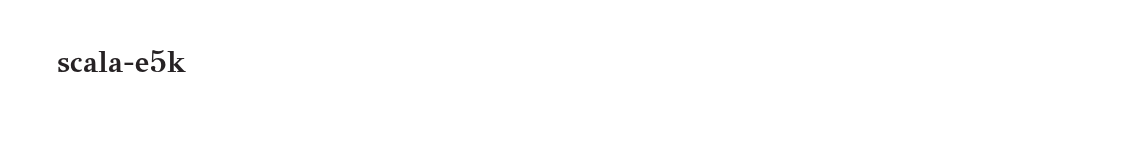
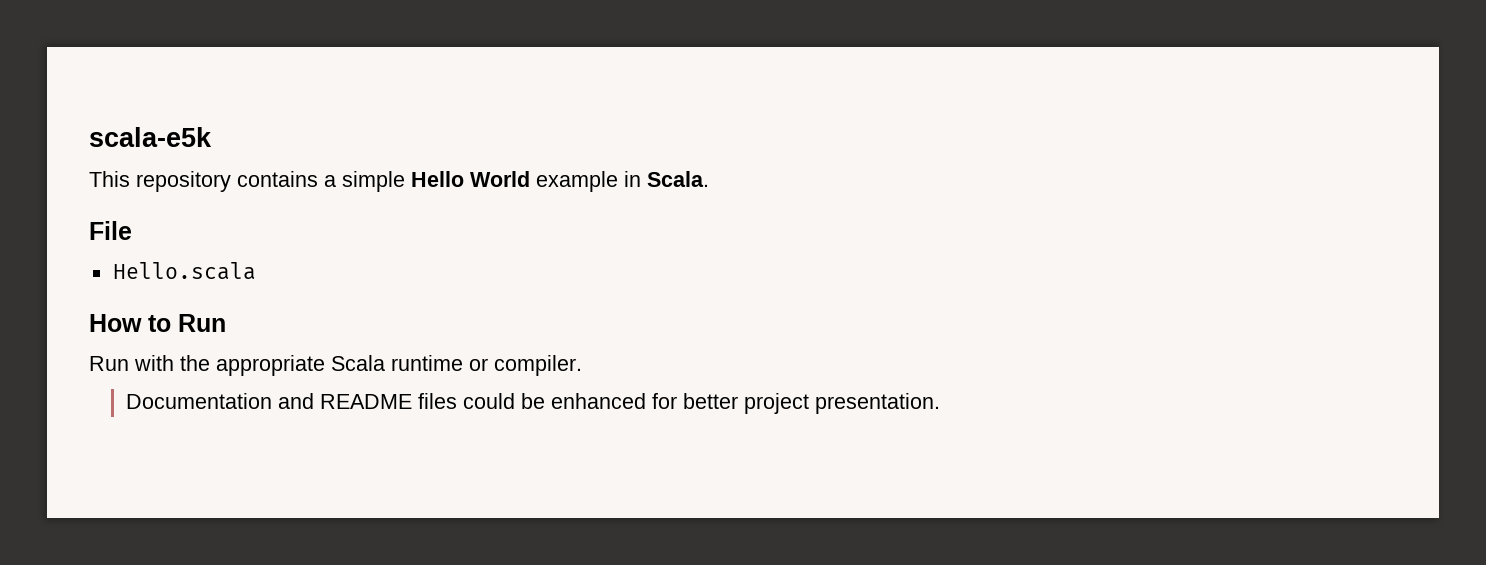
(186, 61) none -> [89,171,709,192] [89,221,132,240] [112,262,256,280] [89,314,226,332] [89,355,582,376] [126,393,941,414] // This repository contains a simple Hello World example in Scala. // File // Hello.scala // How to Run // Run with the appropriate Scala runtime or compiler. // Documentation and README files could be enhanced for better project presentation.

